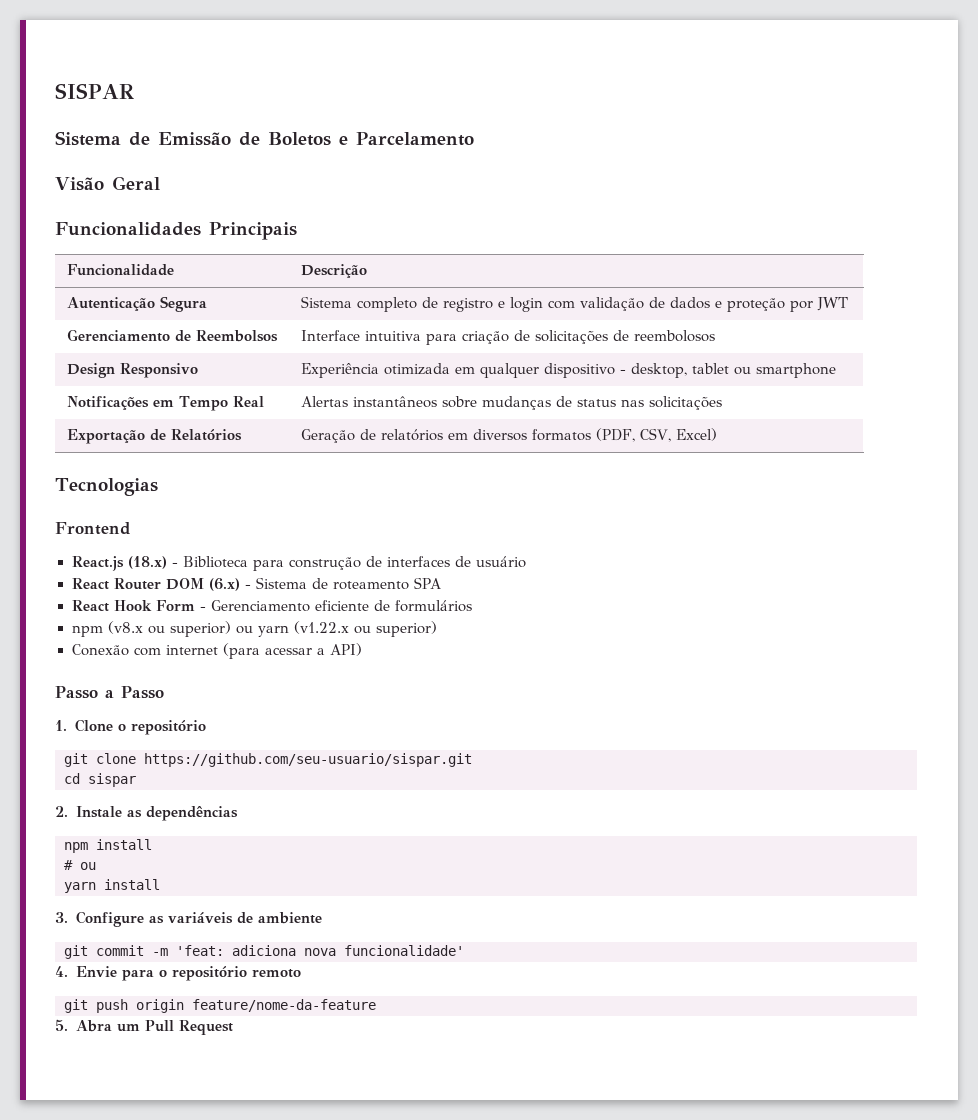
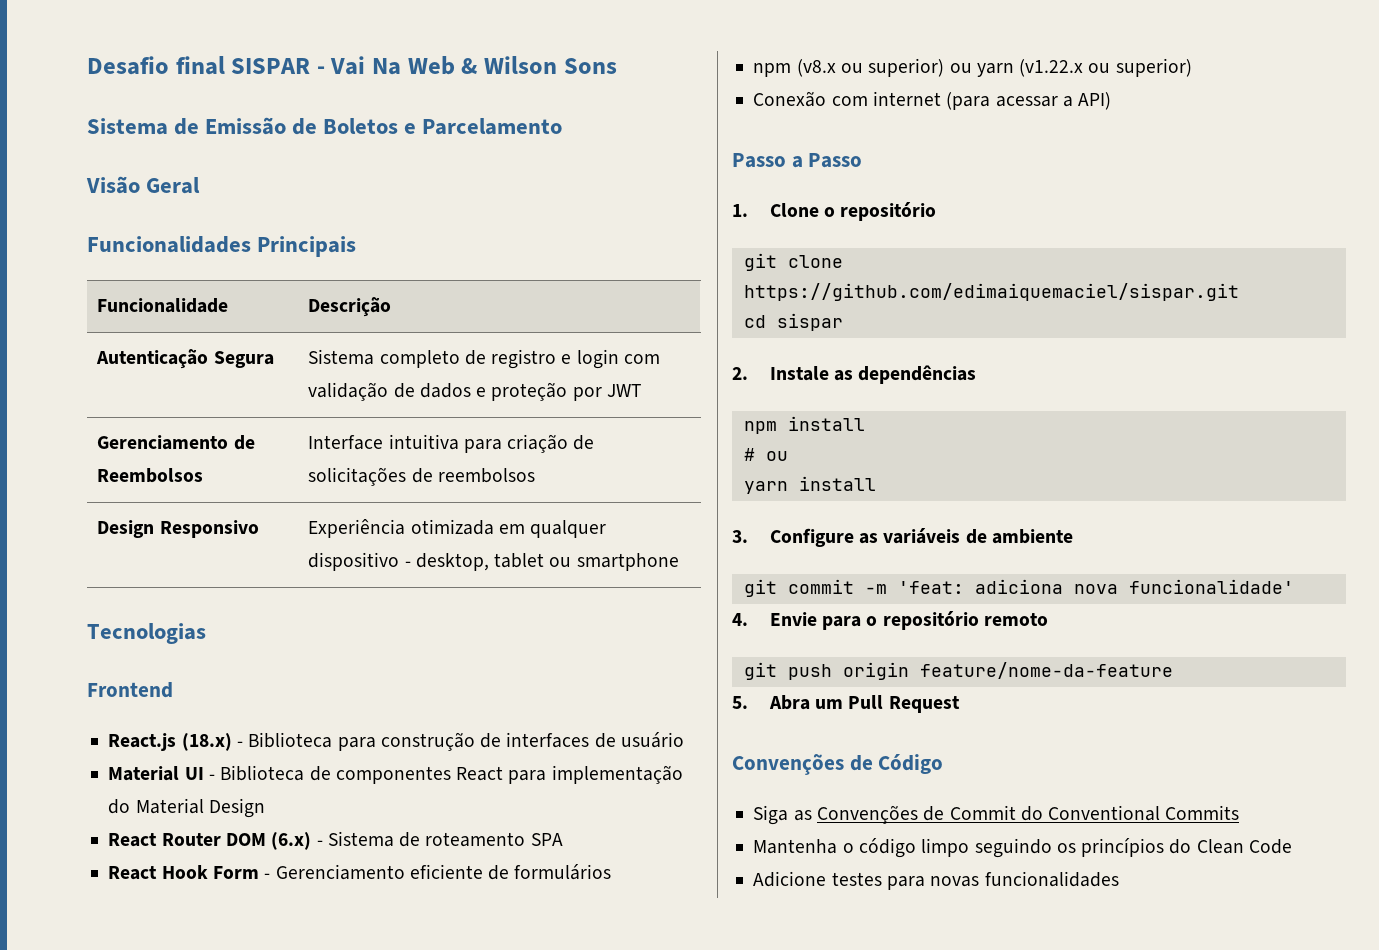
(55, 91) none -> [87,56,225,75] Desafio final
(134, 91) none -> [316,56,617,75] - Vai Na Web & Wilson Sons
[633,330,715,342] reembolosos -> [437,468,535,483] reembolsos
[66,396,264,411] [300,396,722,410] [66,429,242,444] [300,428,717,443] // Notificações em Tempo Real | Alertas instantâneos sobre mudanças de status nas solicitações // Exportação de Relatórios | Geração de relatórios em diversos formatos (PDF, CSV, Excel) -> (679, 562) none
(526, 562) none -> [108,765,683,784] [108,798,265,818] // Material UI - Biblioteca de componentes React para implementação do Material Design
[144,753,472,767] https://github.com/seu-usuario/sispar.git -> [743,283,1239,301] https://github.com/edimaiquemaciel/sispar.git
(233, 1027) none -> [732,754,944,775] [753,805,1240,825] [753,838,1292,858] [753,871,1119,890] // Convenções de Código // Siga as Convenções de Commit do Conventional Commits // Mantenha o código limpo seguindo os princípios do Clean Code // Adicione testes para novas funcionalidades

